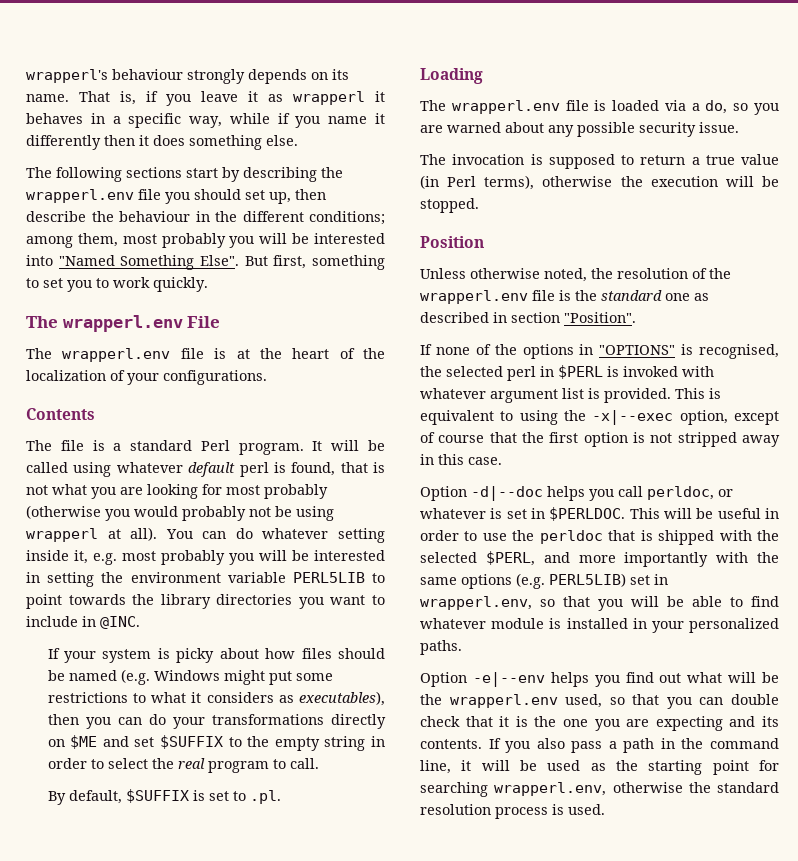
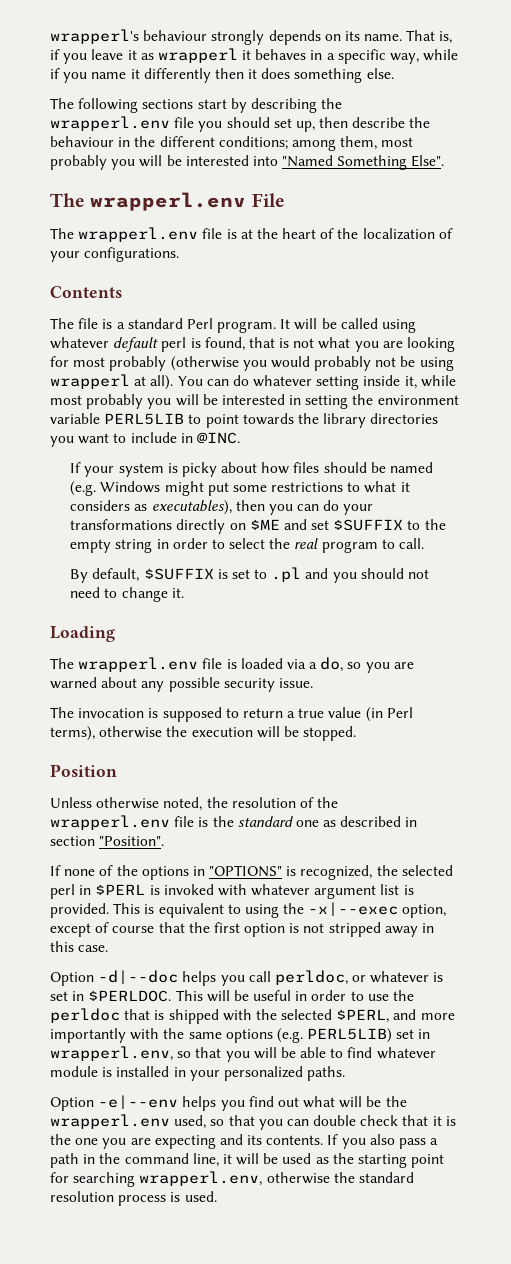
[244,255,385,270] [26,277,208,292] But first, something to set you to work quickly. -> (445, 161) none
[93,553,117,565] e.g. -> [420,375,456,387] while
[249,790,281,804] .pl. -> [271,567,430,583] [70,587,184,602] .pl and you should not need to change it.
[699,344,779,359] recognised, -> [300,865,373,880] recognized,

